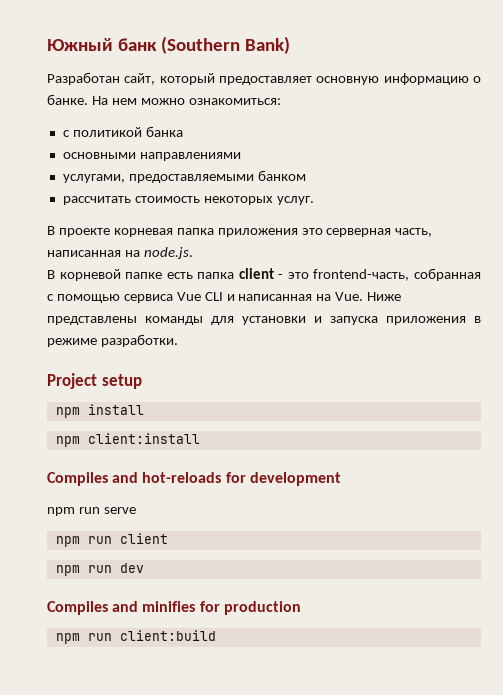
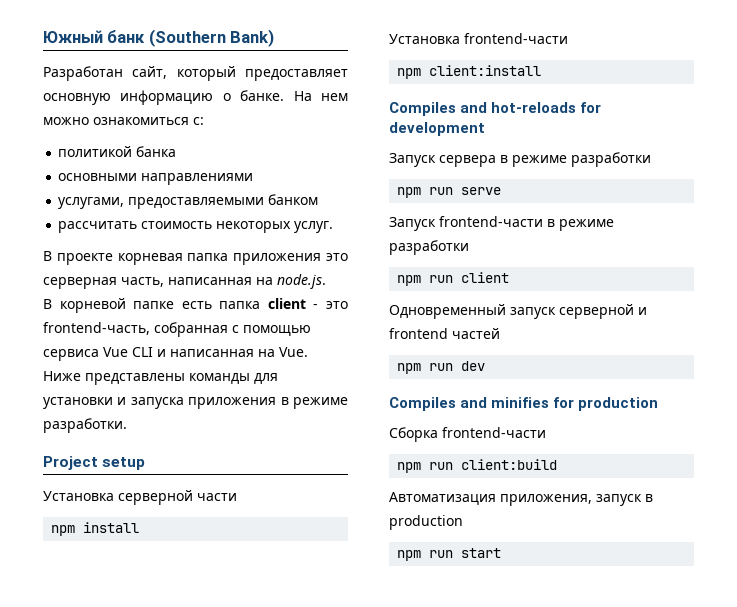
[188,98,281,105] [62,130,70,137] ознакомиться: // с -> [93,117,204,125] ознакомиться с: //
(142, 381) none -> [43,490,237,505] // Установка серверной части
(144, 409) none -> [389,33,568,44] // Установка frontend-части
[47,507,136,516] [55,533,168,547] npm run serve // npm run client -> [389,152,651,167] [397,187,502,198] [389,216,614,231] [389,240,469,255] [397,272,510,286] [389,304,647,319] [389,328,500,339] Запуск сервера в режиме разработки // npm run serve // Запуск frontend-части в режиме разработки // npm run client // Одновременный запуск серверной и frontend частей
(301, 608) none -> [389,427,546,442] // Сборка frontend-части
(216, 635) none -> [389,492,653,506] [389,515,463,530] [397,548,502,561] // Автоматизация приложения, запуск в production // npm run start

